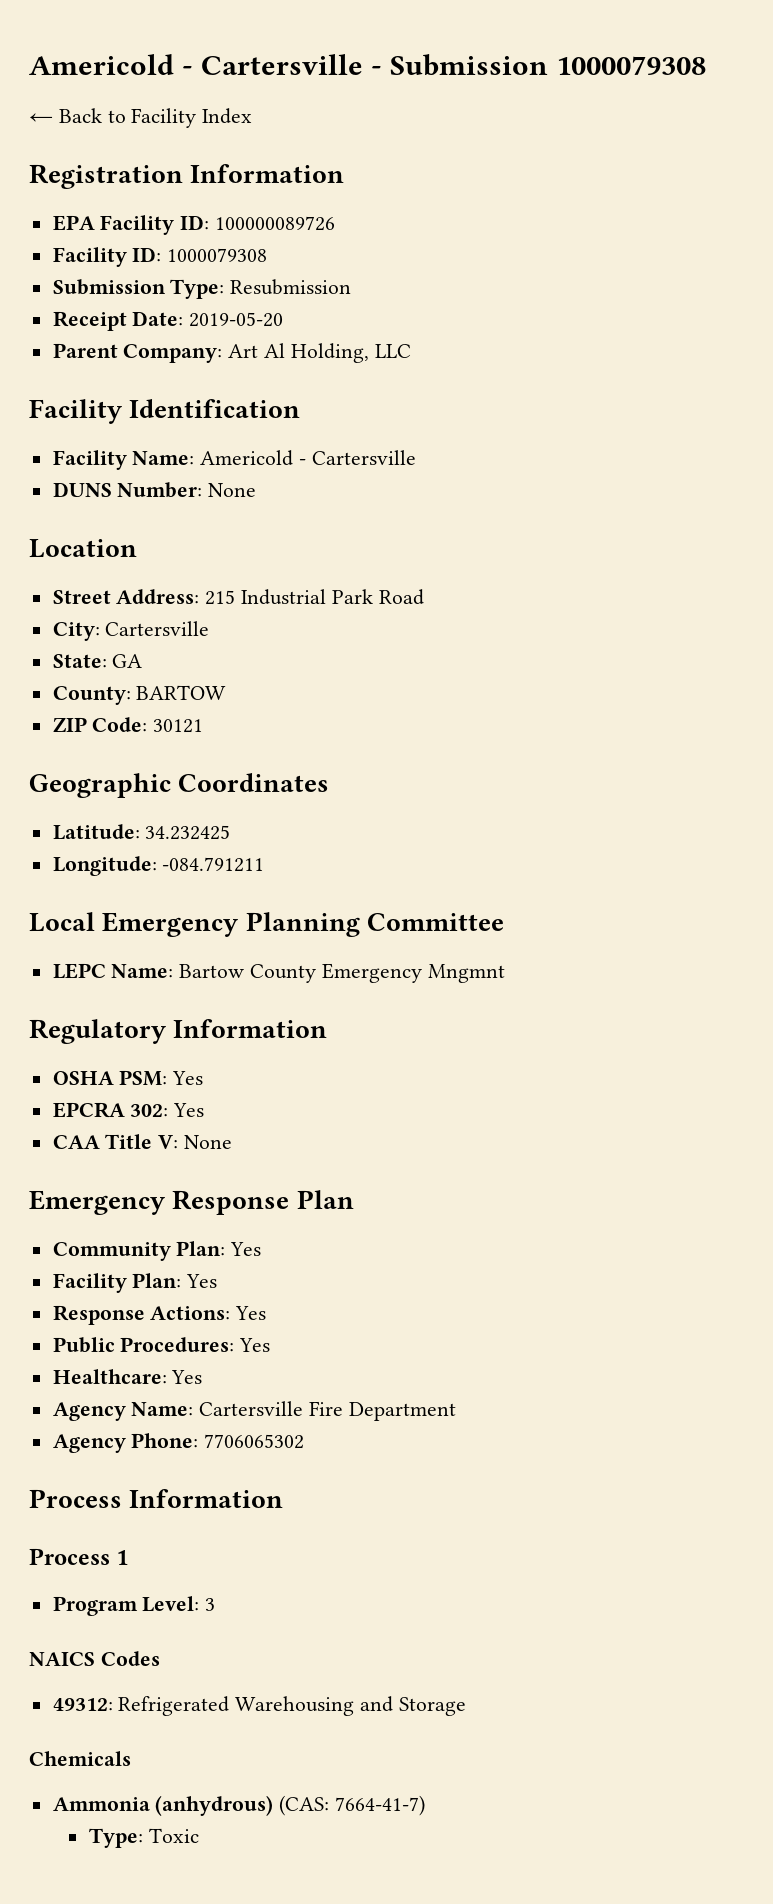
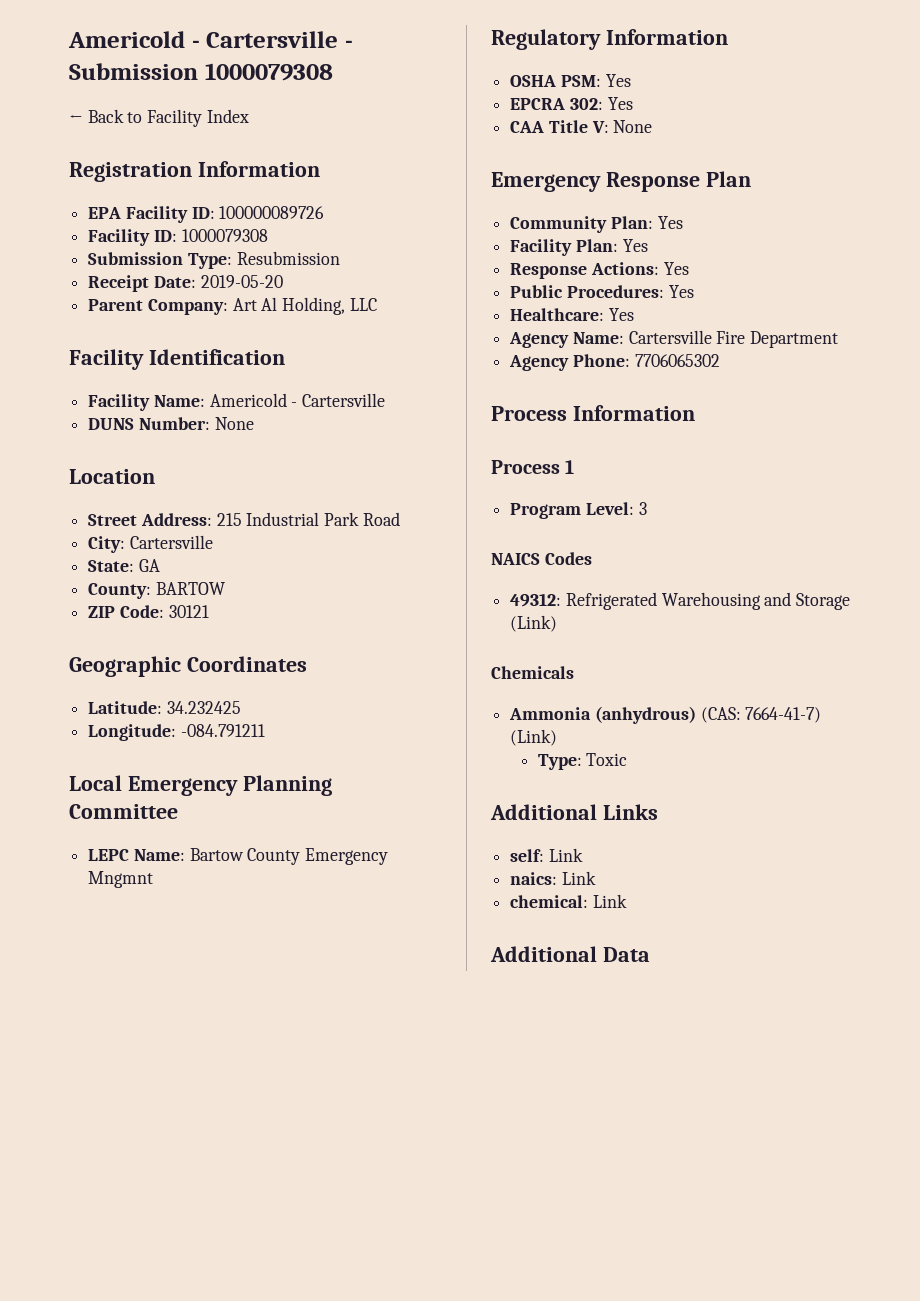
(466, 1706) none -> [510,615,558,632] (Link)
(426, 1805) none -> [510,729,558,746] (Link)
(199, 1835) none -> [490,804,658,820] [510,848,583,862] [510,871,596,885] [510,894,627,908] [490,946,650,962] // Additional Links // self: Link // naics: Link // chemical: Link // Additional Data

